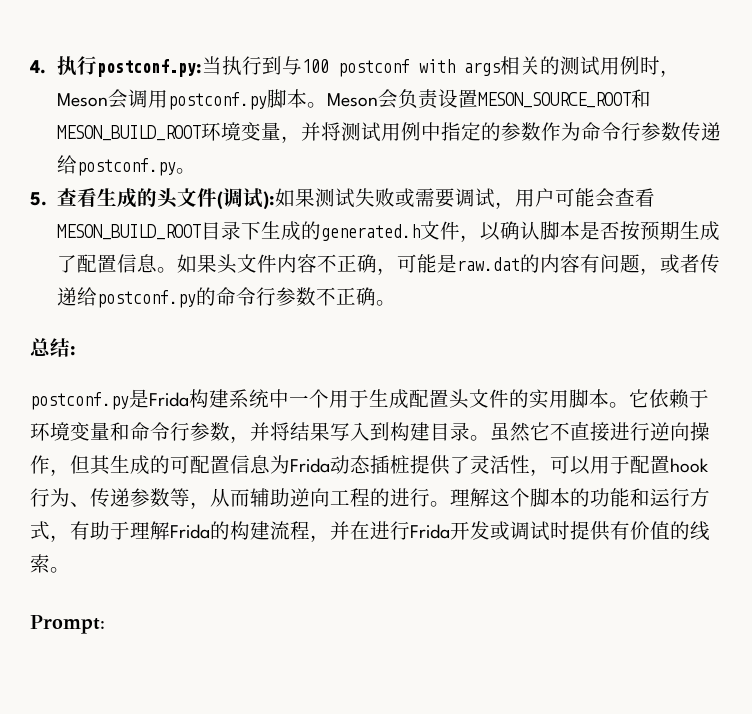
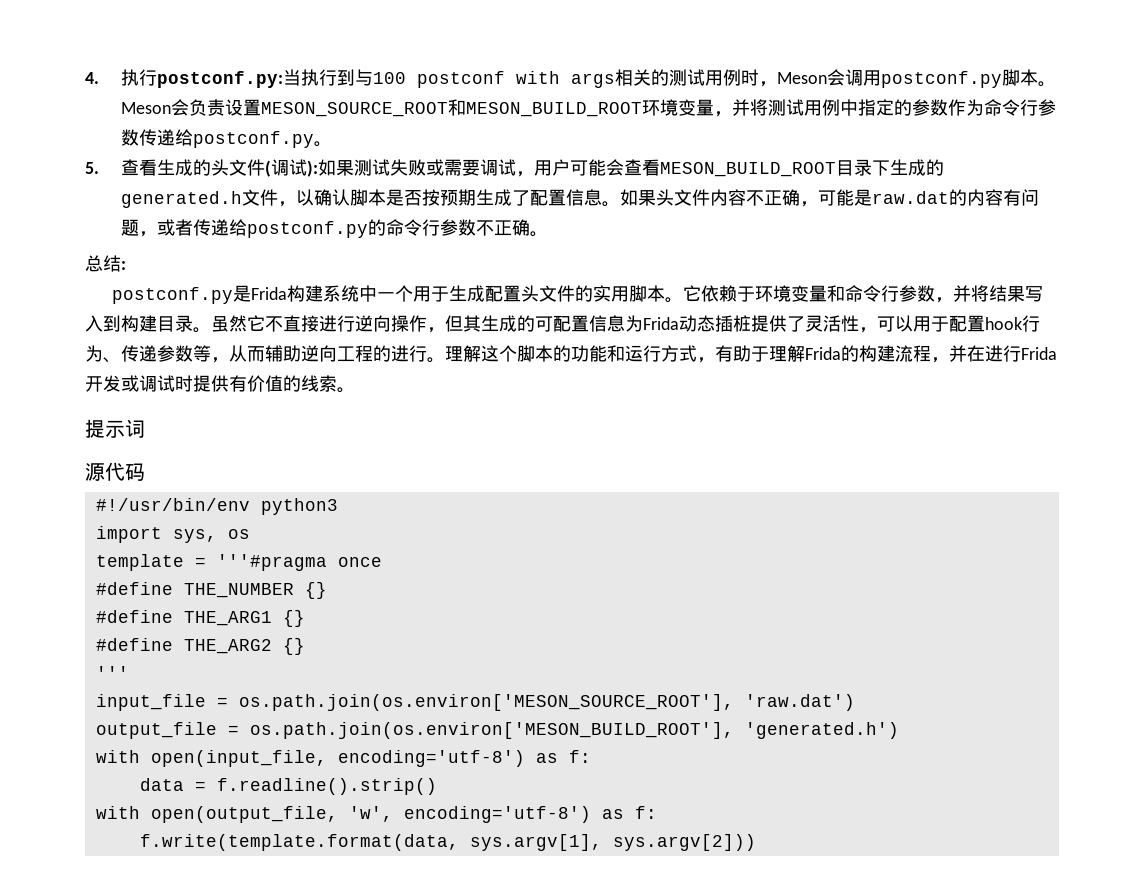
[30,615,105,634] Prompt: -> [85,419,145,438] [85,462,145,481] [95,498,338,515] [95,526,250,543] [95,554,382,571] [95,582,327,599] [95,610,305,627] [95,638,305,655] [95,666,129,679] [95,694,855,711] [95,722,899,739] [95,750,591,767] [139,778,437,795] [95,806,657,823] [139,834,756,851] 提示词 // 源代码 // #!/usr/bin/env python3 // import sys, os // template = '''#pragma once // #define THE_NUMBER {} // #define THE_ARG1 {} // #define THE_ARG2 {} // ''' // input_file = os.path.join(os.environ['MESON_SOURCE_ROOT'], 'raw.dat') // output_file = os.path.join(os.environ['MESON_BUILD_ROOT'], 'generated.h') // with open(input_file, encoding='utf-8') as f: // data = f.readline().strip() // with open(output_file, 'w', encoding='utf-8') as f: // f.write(template.format(data, sys.argv[1], sys.argv[2]))

